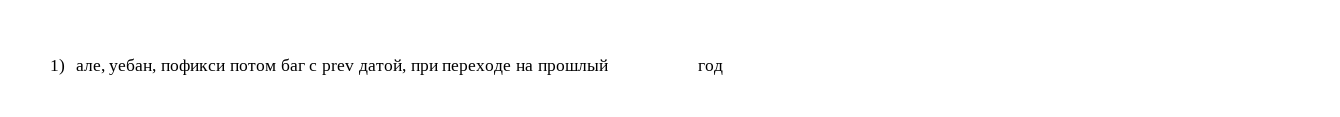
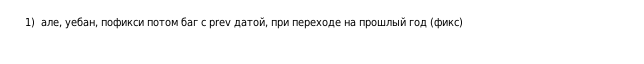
(723, 69) none -> [429,17,463,29] (фикс)

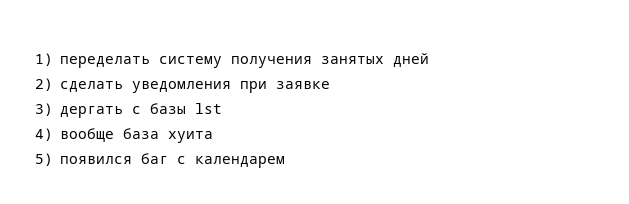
[40,17,463,29] але, уебан, пофикси потом баг с prev датой, при переходе на прошлый год (фикс) -> [60,53,430,68] [35,78,331,93] [35,103,223,118] [35,128,214,143] [35,153,286,168] переделать систему получения занятых дней // 2) сделать уведомления при заявке // 3) дергать с базы lst // 4) вообще база хуита // 5) появился баг с календарем

